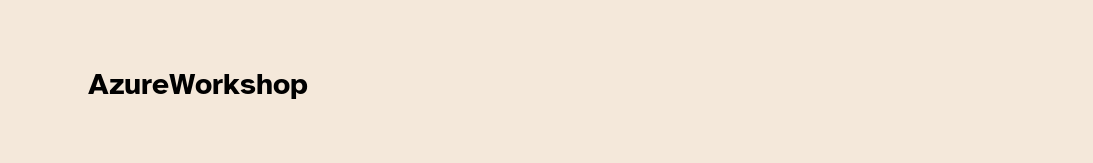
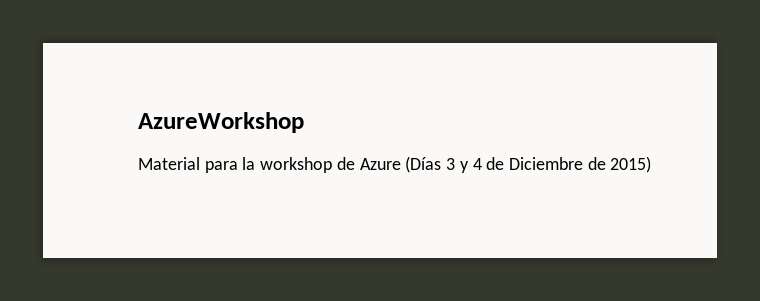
(308, 86) none -> [138,156,652,173] // Material para la workshop de Azure (Días 3 y 4 de Diciembre de 2015)

